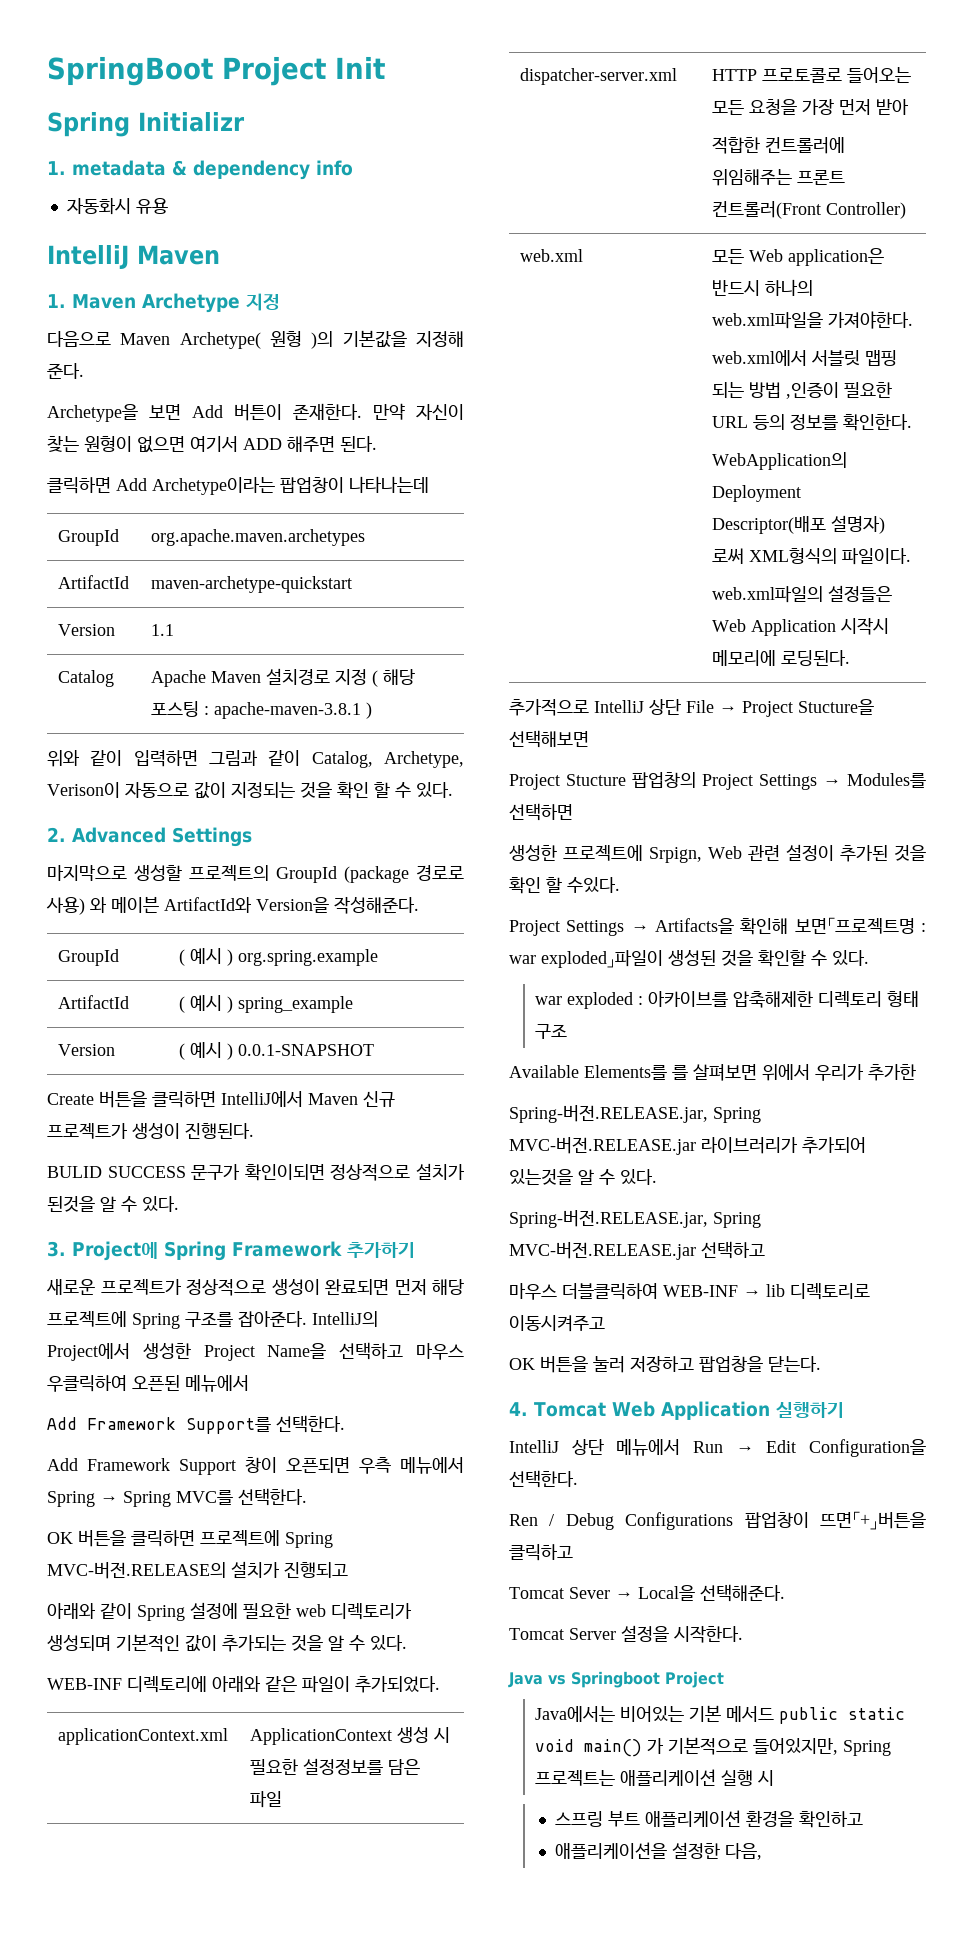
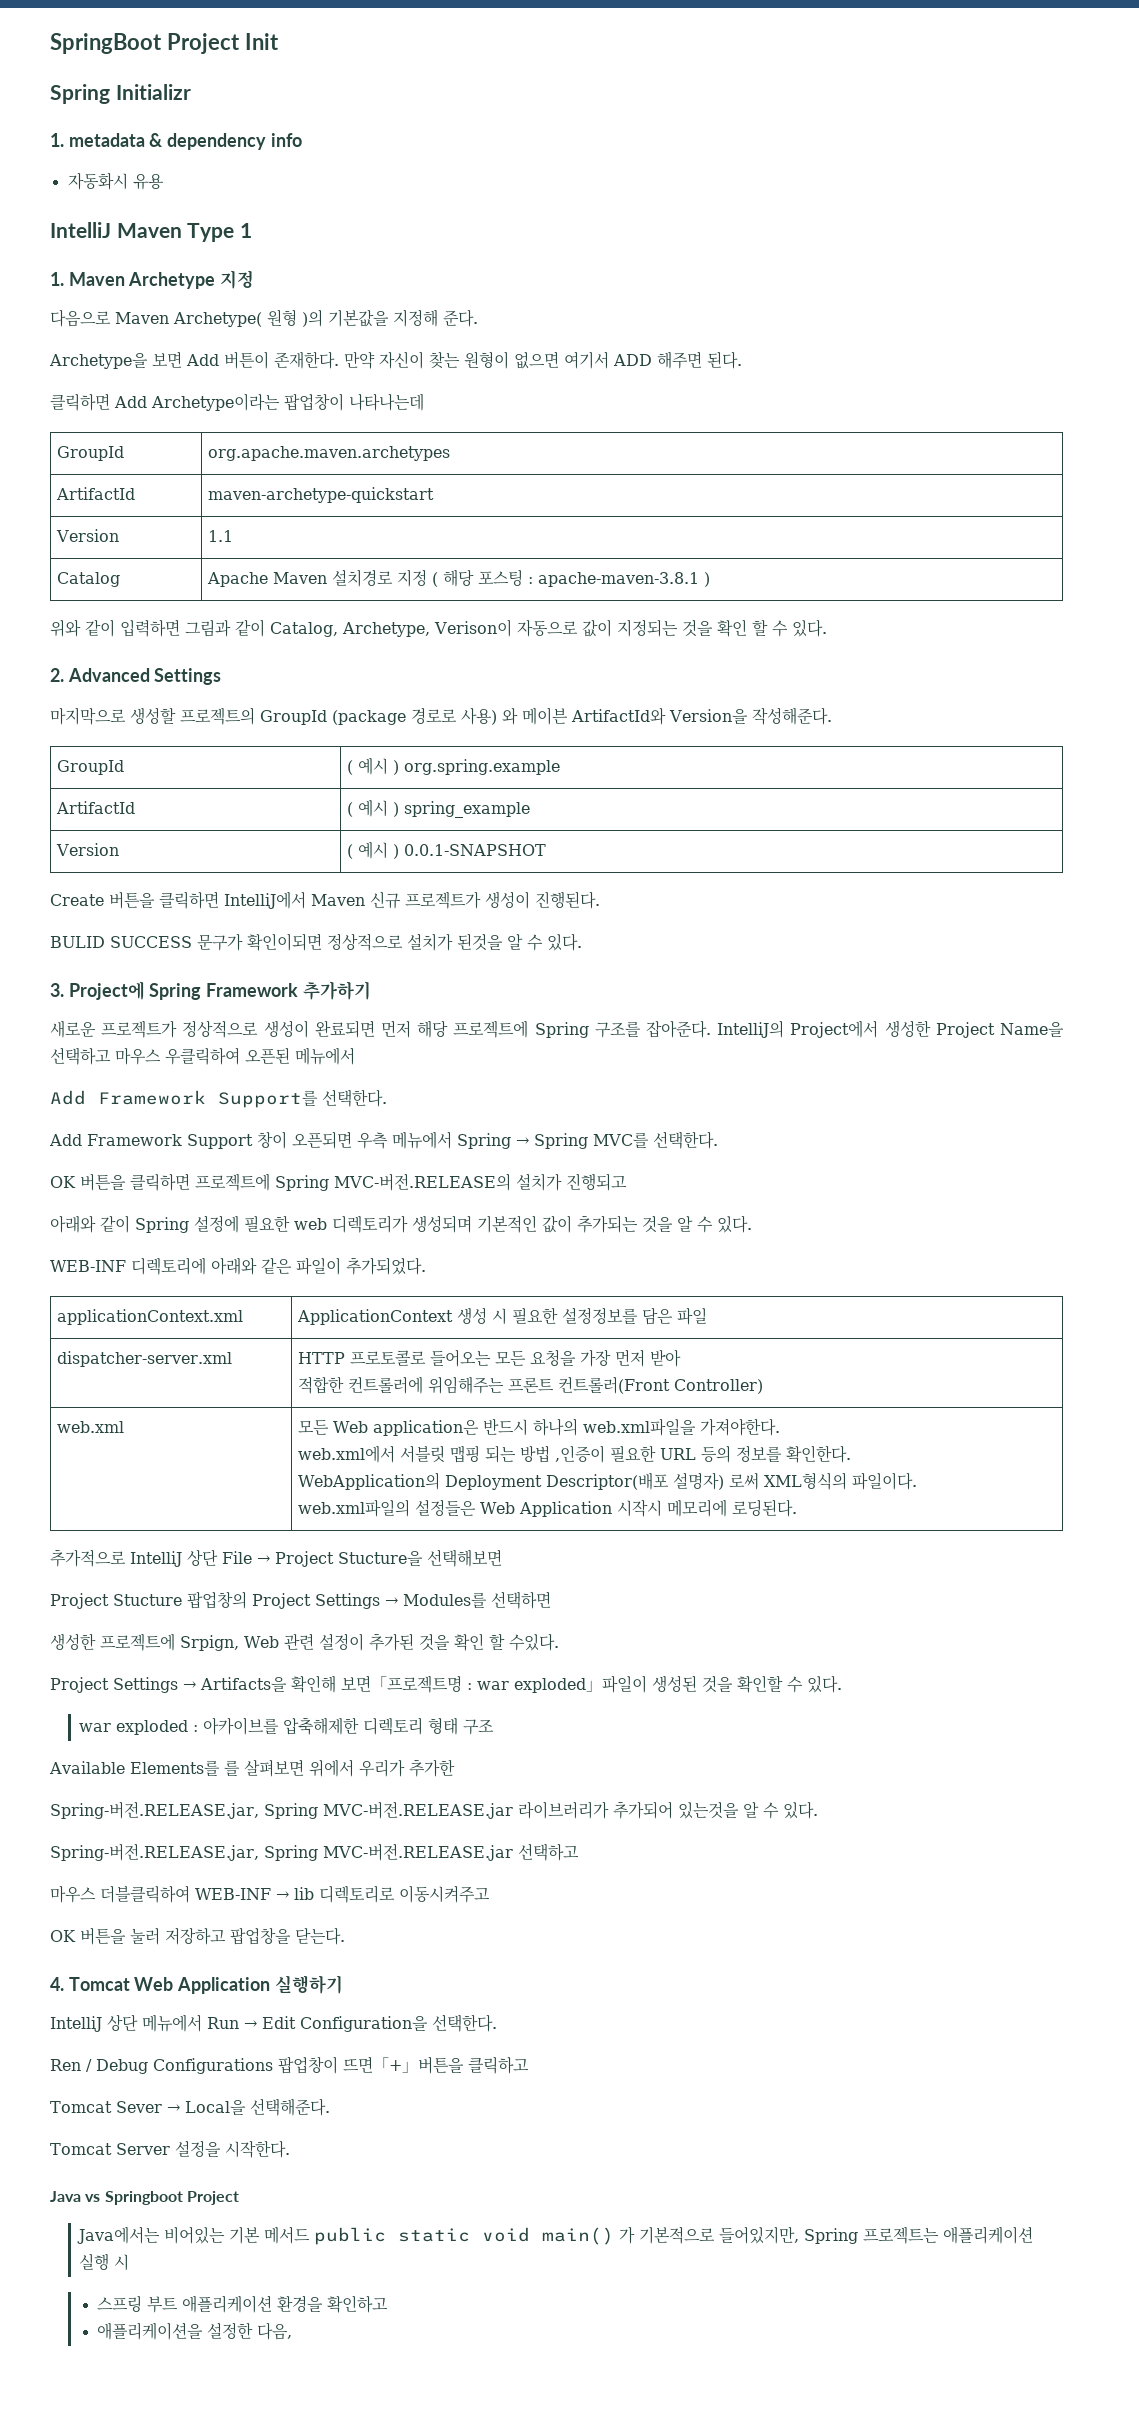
(220, 255) none -> [187,223,252,242] Type 1

